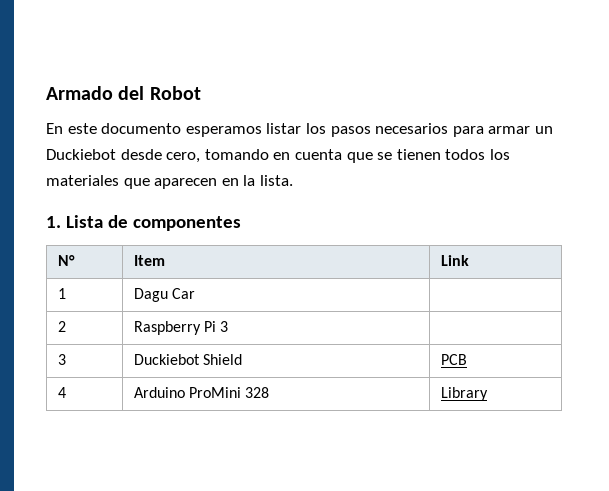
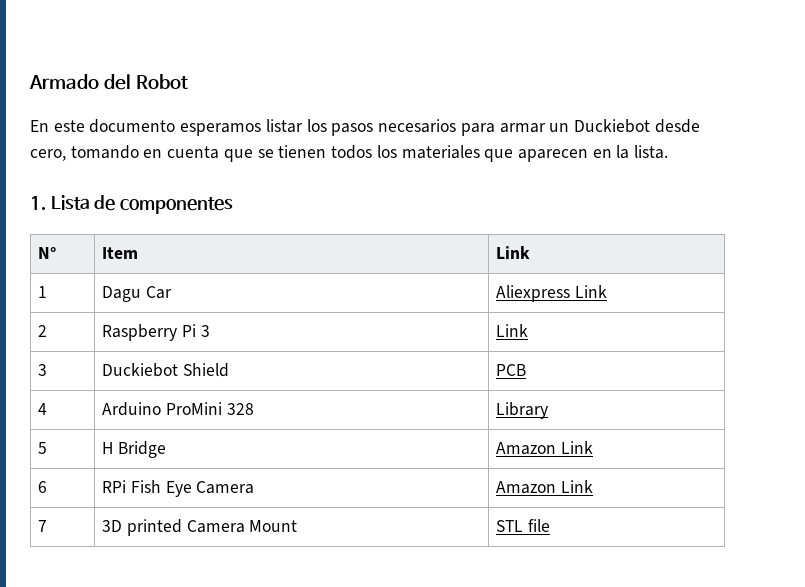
(195, 293) none -> [496,285,607,302] Aliexpress Link
(228, 326) none -> [496,324,529,337] Link
(488, 394) none -> [38,442,48,454] [102,441,166,458] [496,441,593,455] [38,481,48,493] [102,480,255,497] [496,480,593,494] [38,520,48,532] [102,519,298,536] [496,519,550,532] // 5 | H Bridge | Amazon Link // 6 | RPi Fish Eye Camera | Amazon Link // 7 | 3D printed Camera Mount | STL file

